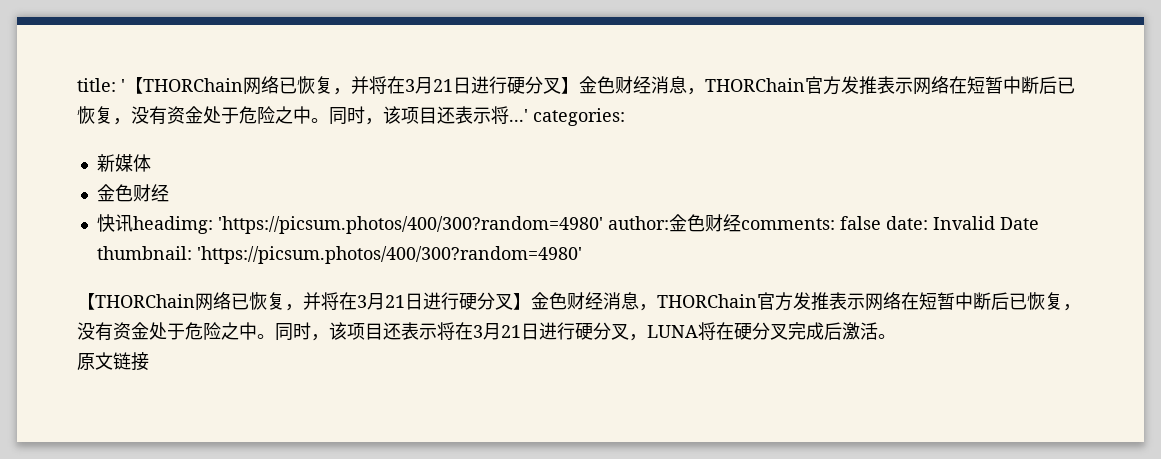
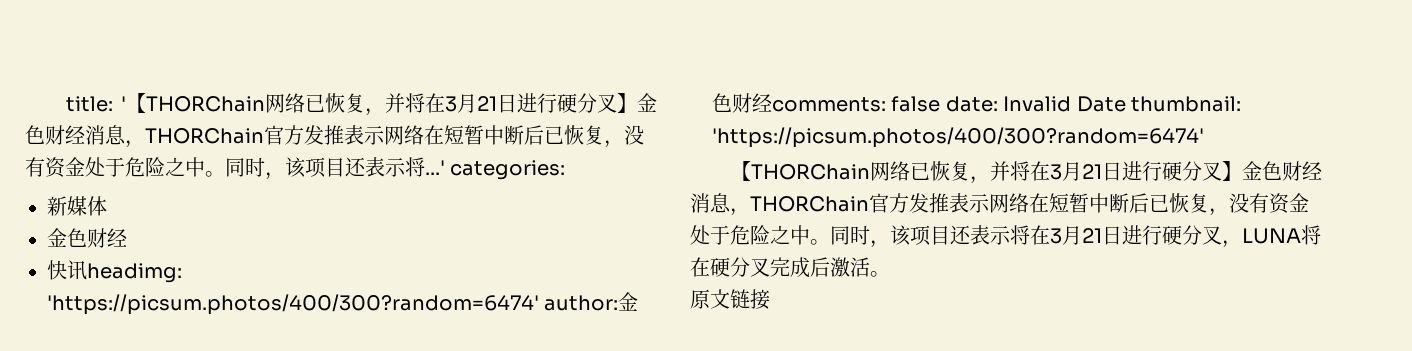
[217,216,603,234] 'https://picsum.photos/400/300?random=4980' -> [47,294,539,315] 'https://picsum.photos/400/300?random=6474'
[196,246,582,264] 'https://picsum.photos/400/300?random=4980' -> [712,127,1204,148] 'https://picsum.photos/400/300?random=6474'

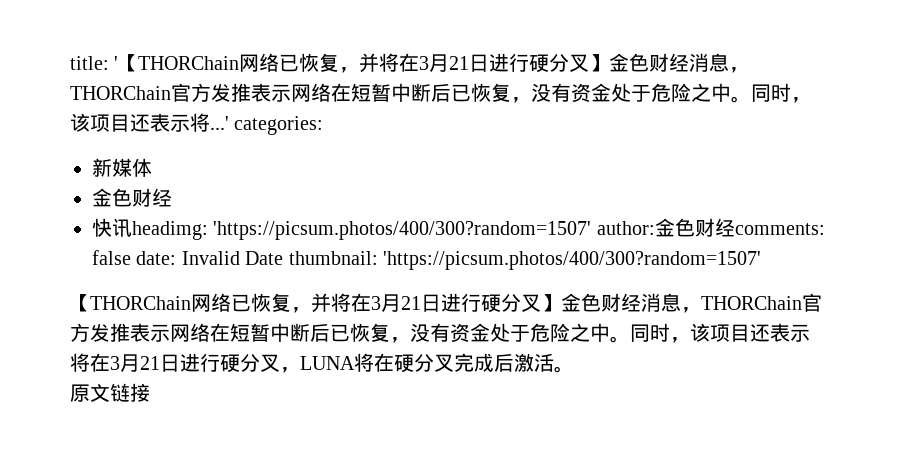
[47,294,539,315] 'https://picsum.photos/400/300?random=6474' -> [213,221,592,240] 'https://picsum.photos/400/300?random=1507'
[712,127,1204,148] 'https://picsum.photos/400/300?random=6474' -> [383,251,761,270] 'https://picsum.photos/400/300?random=1507'

